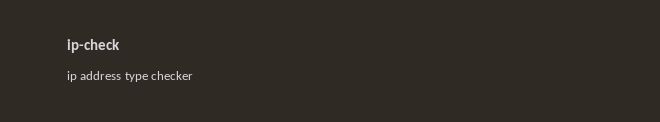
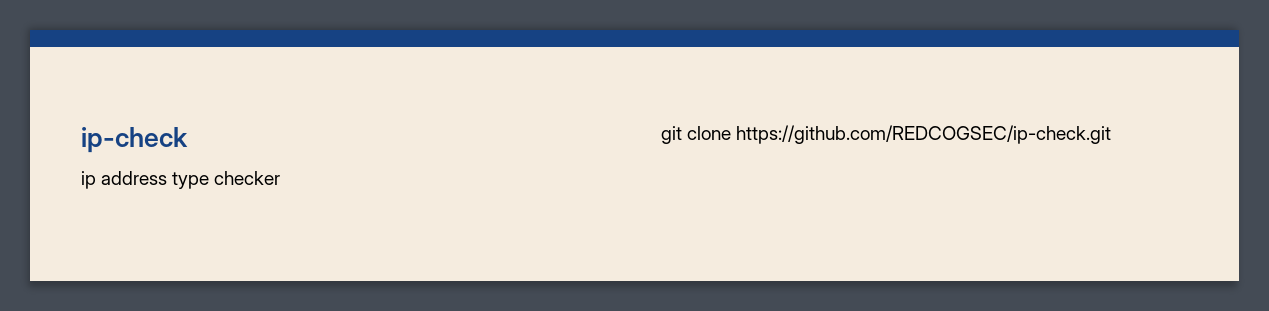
(194, 75) none -> [661,125,1112,144] // git clone https://github.com/REDCOGSEC/ip-check.git

